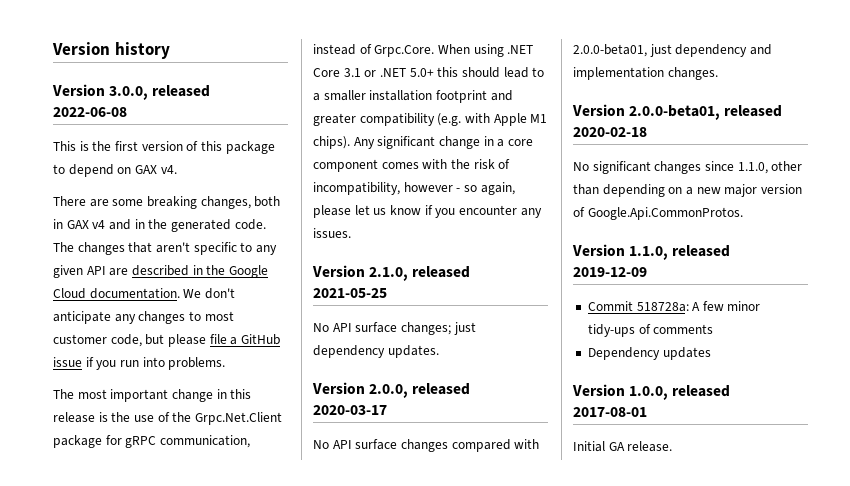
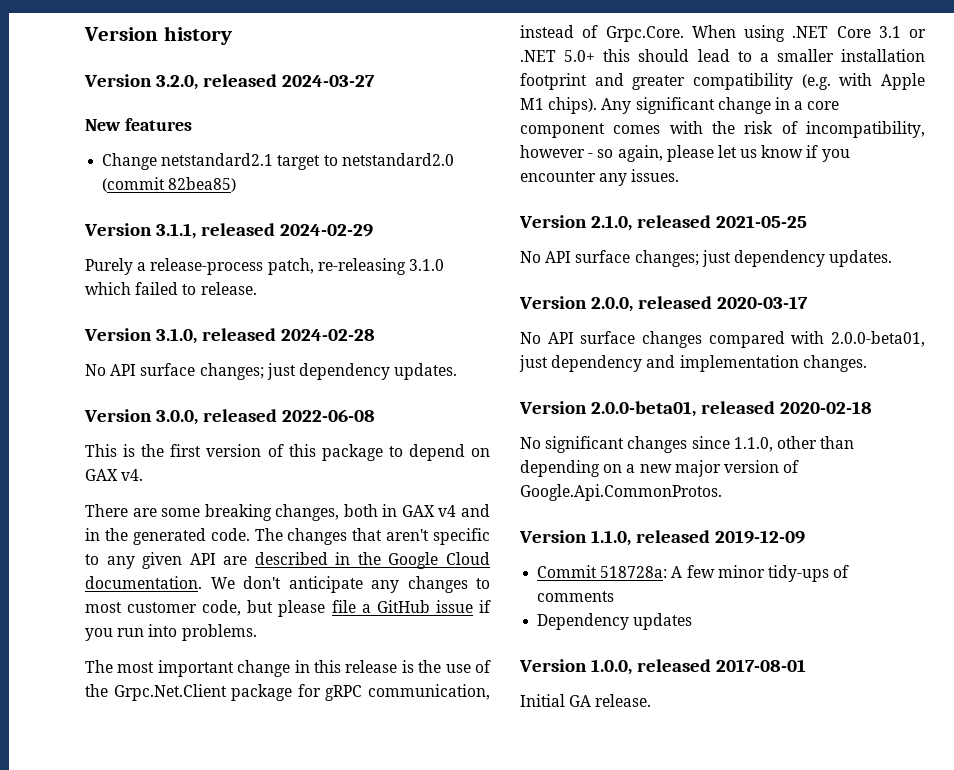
(170, 50) none -> [84,74,376,90] [85,118,192,131] [102,153,454,170] [102,177,237,192] [84,223,374,239] [85,258,444,275] [85,282,257,295] [84,328,376,344] [85,363,458,380] // Version 3.2.0, released 2024-03-27 // New features // Change netstandard2.1 target to netstandard2.0 (commit 82bea85) // Version 3.1.1, released 2024-02-29 // Purely a release-process patch, re-releasing 3.1.0 which failed to release. // Version 3.1.0, released 2024-02-28 // No API surface changes; just dependency updates.

